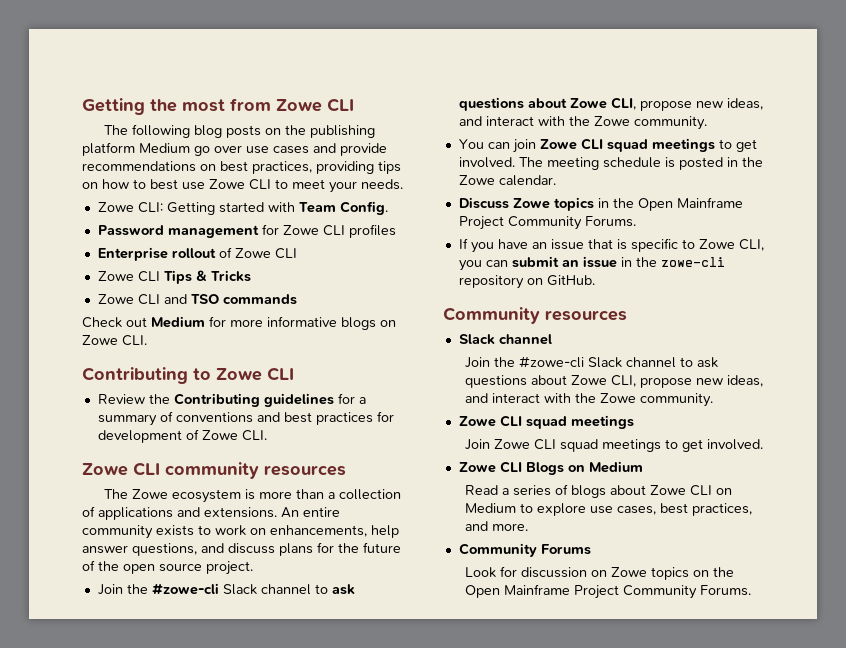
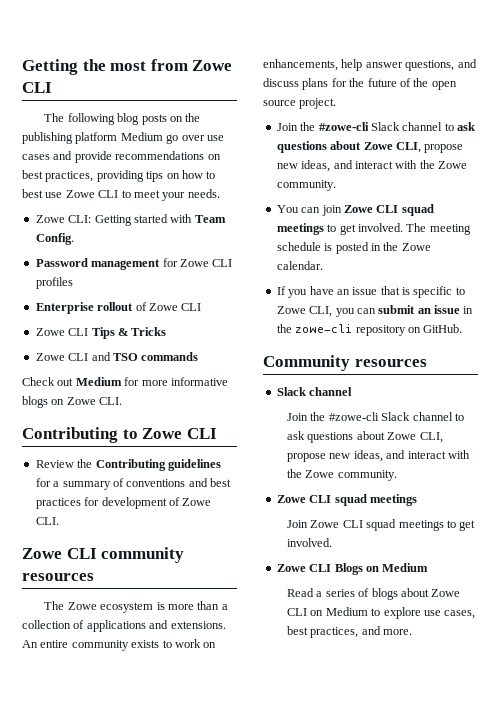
[458,197,743,211] [458,216,636,230] // Discuss Zowe topics in the Open Mainframe Project Community Forums. -> (323, 265) none
[458,543,591,557] [465,566,735,580] [465,584,752,599] // Community Forums // Look for discussion on Zowe topics on the Open Mainframe Project Community Forums. -> (413, 632) none

